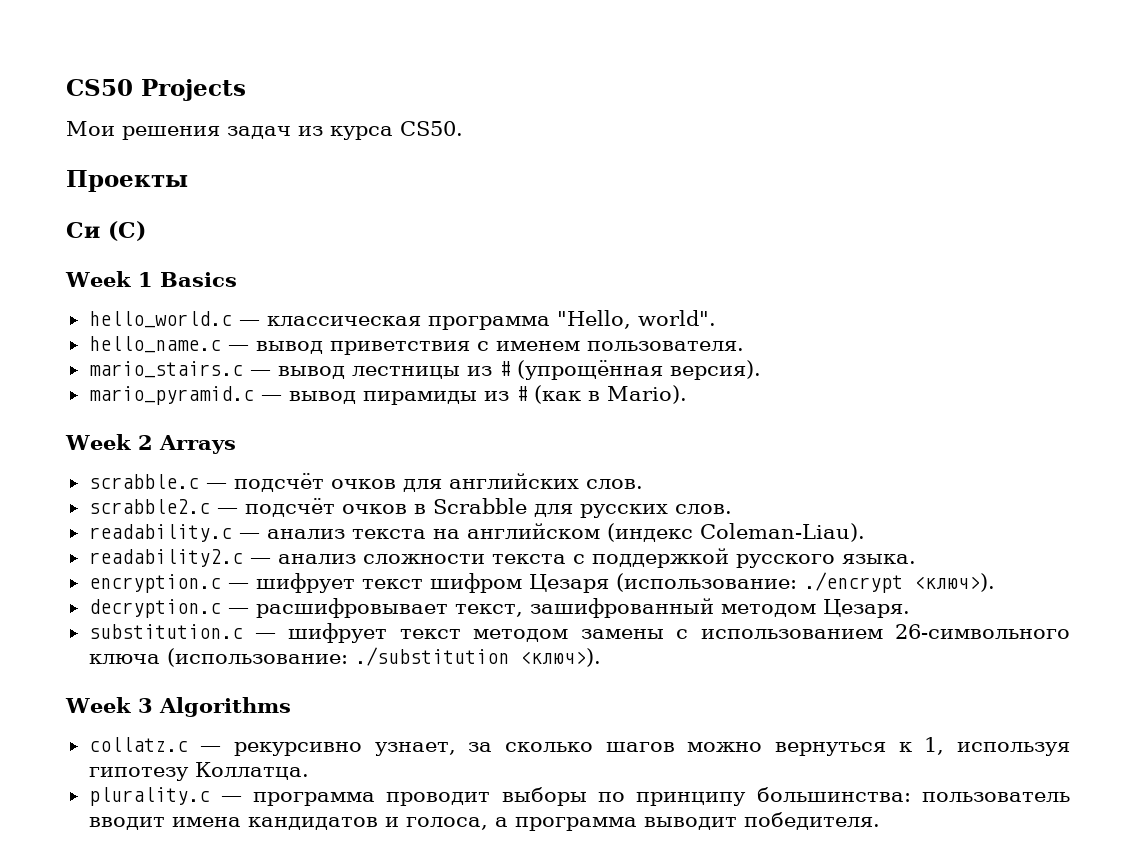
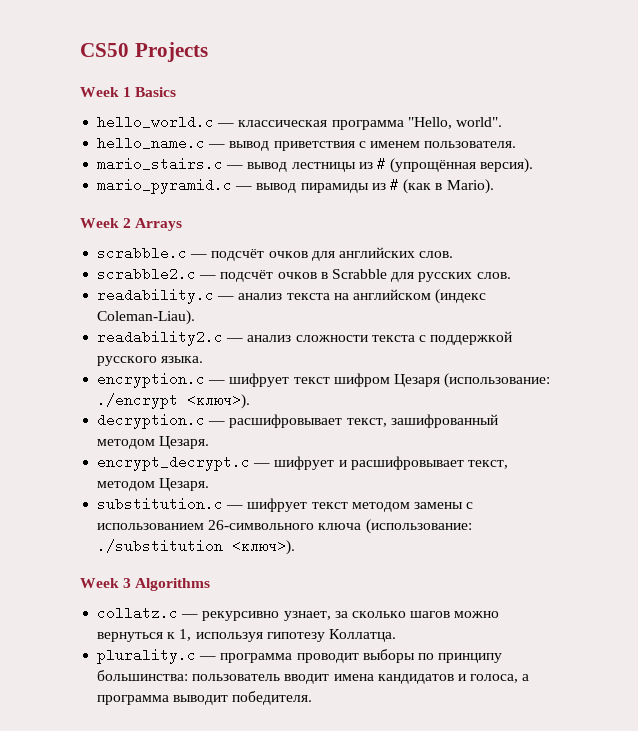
[66,121,463,140] [66,170,188,192] [66,221,146,241] // Мои решения задач из курса CS50. // Проекты // Си (C) -> (208, 52) none
(910, 608) none -> [97,455,508,471] [97,478,210,491] // encrypt_decrypt.c — шифрует и расшифровывает текст, методом Цезаря.

